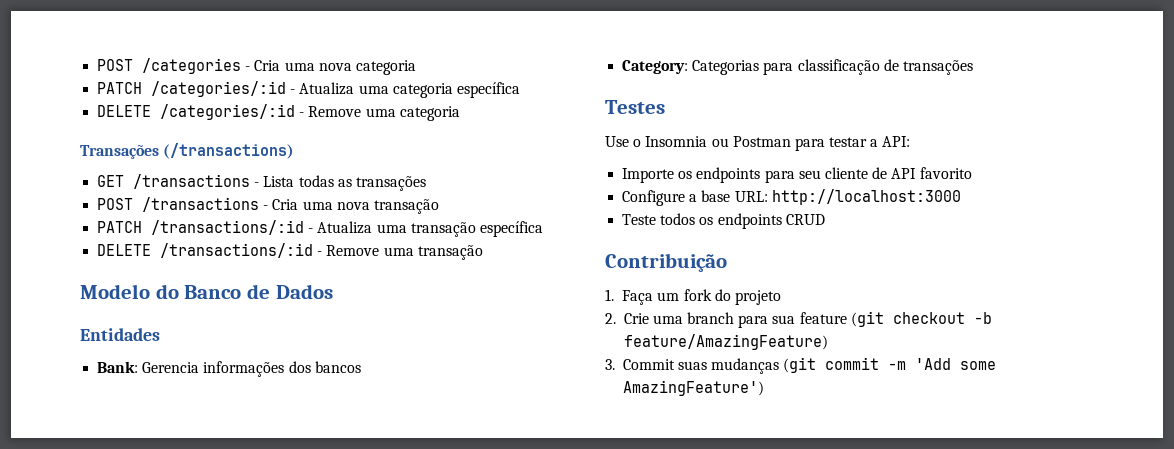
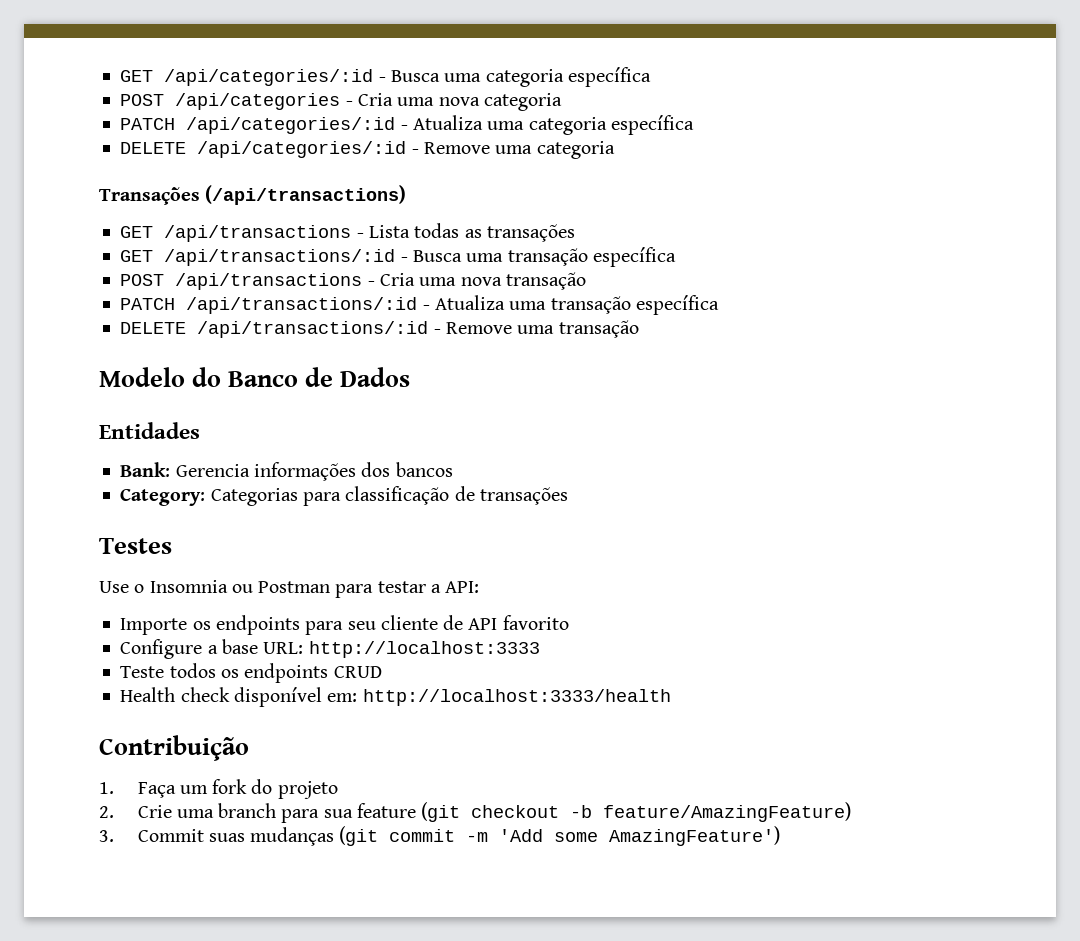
[97,58,242,74] POST /categories -> [120,67,651,87] [120,93,341,110] GET /api/categories/:id - Busca uma categoria específica // POST /api/categories
[151,81,287,97] /categories/:id -> [186,117,396,134] /api/categories/:id
[160,104,296,120] /categories/:id -> [197,141,407,158] /api/categories/:id
[163,143,295,159] [97,174,251,189] (/transactions) // GET /transactions -> [205,185,407,205] [120,225,352,242] (/api/transactions) // GET /api/transactions
[97,197,260,212] // POST /transactions -> [120,247,676,267] [120,273,363,290] // GET /api/transactions/:id - Busca uma transação específica // POST /api/transactions
[151,220,305,235] /transactions/:id -> [186,297,418,314] /api/transactions/:id
[160,243,314,258] /transactions/:id -> [197,321,429,338] /api/transactions/:id
[771,189,961,205] http://localhost:3000 -> [308,641,540,658] http://localhost:3333
(825, 219) none -> [120,687,671,707] // Health check disponível em: http://localhost:3333/health

